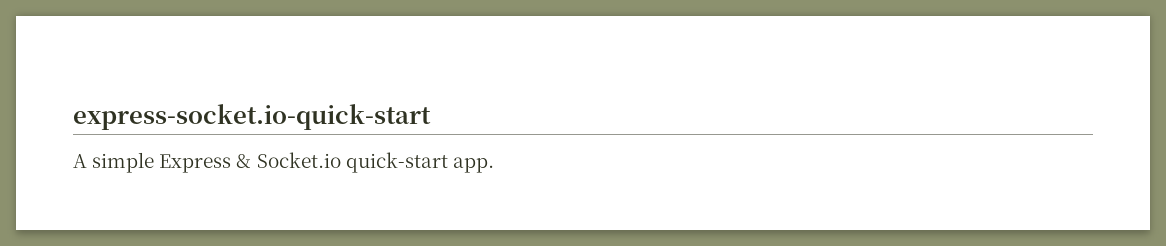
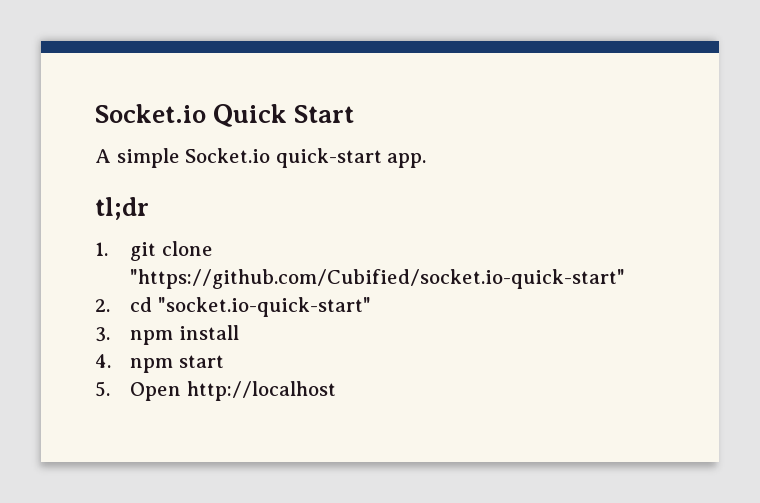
[73,104,431,130] express-socket.io-quick-start -> [95,104,355,127] Socket.io Quick Start
[159,154,252,173] Express & -> (180, 158) none
(494, 165) none -> [95,197,149,220] [95,241,213,261] [130,269,626,289] [95,297,371,317] [95,325,239,345] [95,354,224,373] [95,381,336,401] // tl;dr // 1. git clone "https://github.com/Cubified/socket.io-quick-start" // 2. cd "socket.io-quick-start" // 3. npm install // 4. npm start // 5. Open http://localhost

